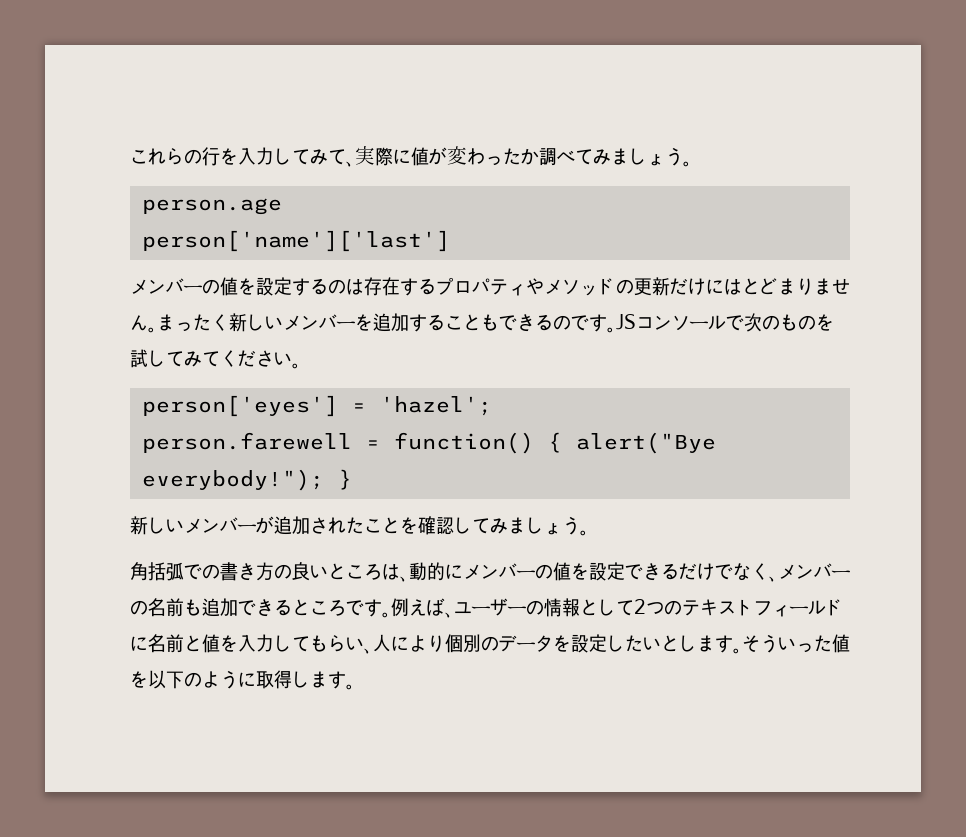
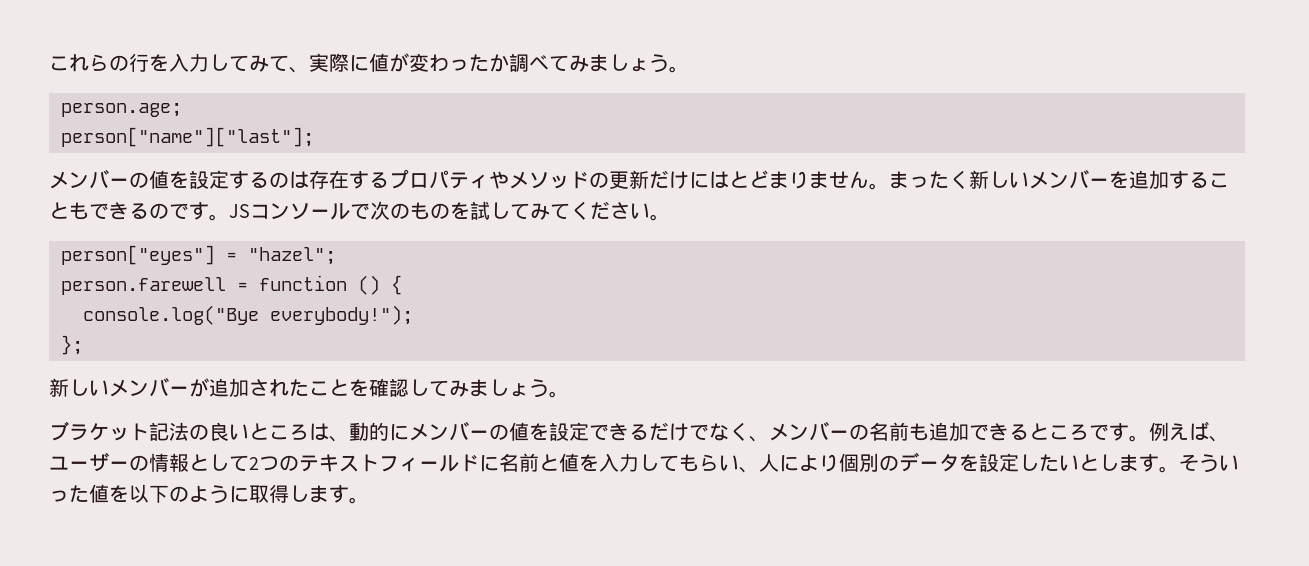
[141,198,282,215] [141,230,450,252] person.age // person['name']['last'] -> [61,103,182,117] [61,127,314,147] person.age; // person["name"]["last"];
[141,395,492,417] person['eyes'] = 'hazel'; -> [61,245,336,265] person["eyes"] = "hazel";
[393,432,534,454] function() -> [259,275,380,295] function ()
[575,432,716,454] alert("Bye -> [83,305,259,325] // console.log("Bye
[337,469,352,490] } -> [61,335,83,355] // };
[130,562,274,581] 角括弧での書き方 -> [49,421,189,441] ブラケット記法

